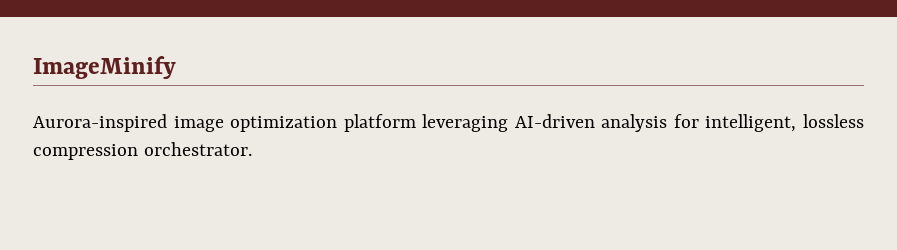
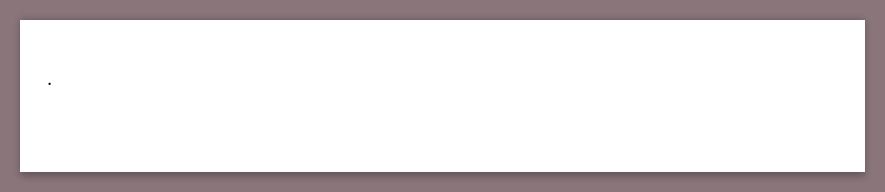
[33,56,176,79] [33,114,864,132] [33,142,252,160] ImageMinify // Aurora-inspired image optimization platform leveraging AI-driven analysis for intelligent, lossless compression orchestrator. -> [47,82,52,85] .

